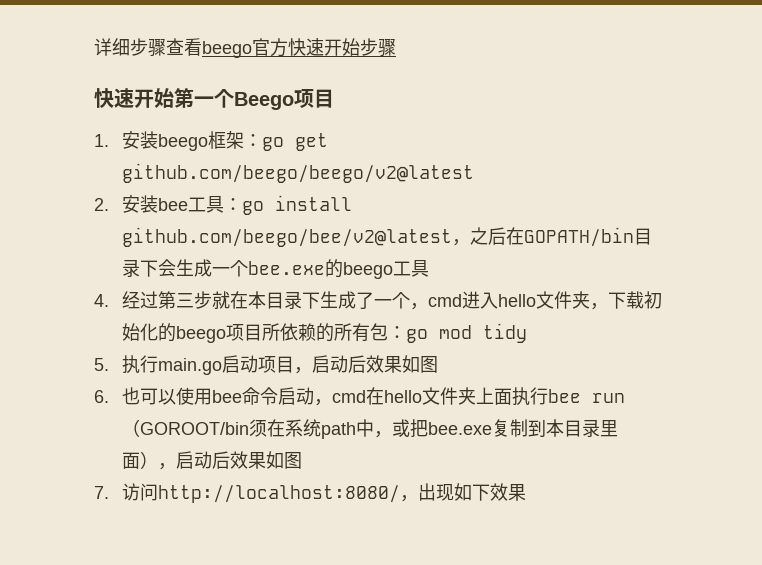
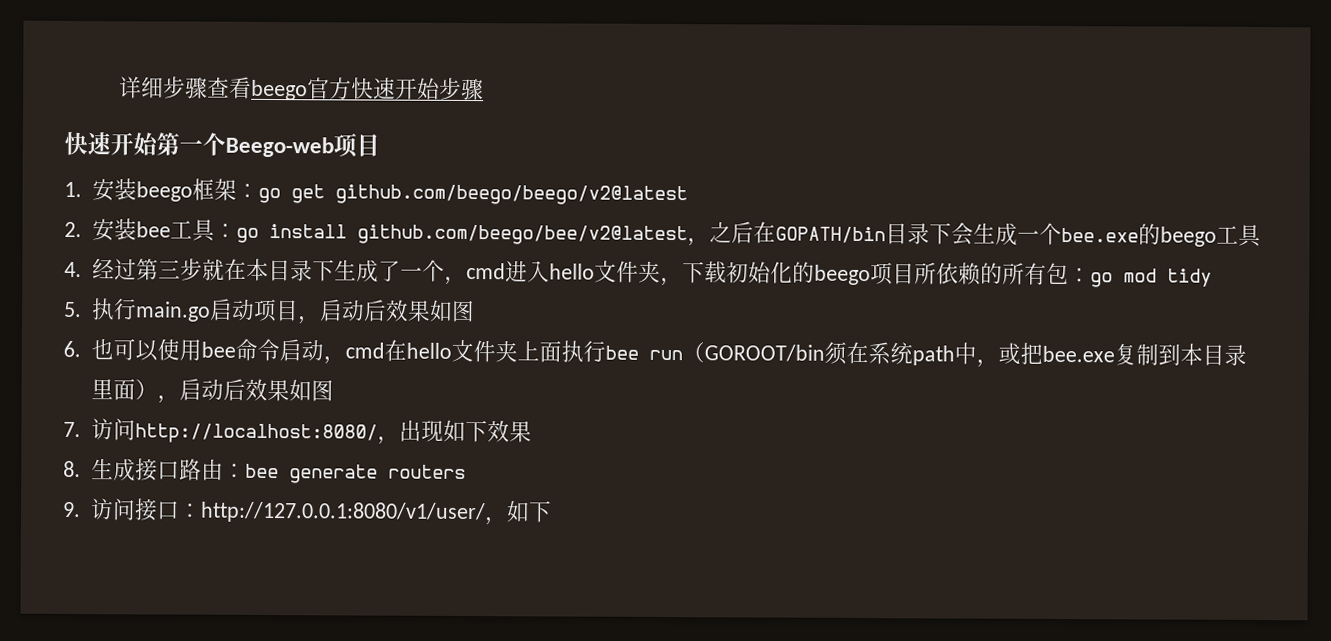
[234,92,294,110] Beego -> [225,136,334,158] Beego-web
(527, 492) none -> [63,458,466,484] [62,498,552,526] // 8.生成接口路由：bee generate routers // 9.访问接口：http://127.0.0.1:8080/v1/user/，如下

